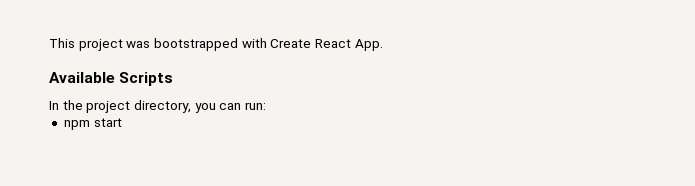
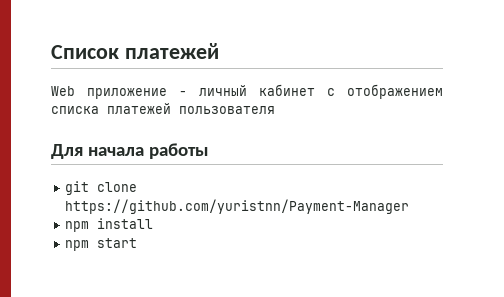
[49,38,383,51] [49,72,174,86] [49,100,266,113] This project was bootstrapped with Create React App. // Available Scripts // In the project directory, you can run: -> [51,43,219,59] [51,84,443,99] [51,103,275,114] [51,143,210,159] [64,181,137,195] [64,199,409,214] [64,218,153,232] Список платежей // Web приложение - личный кабинет с отображением списка платежей пользователя // Для начала работы // git clone https://github.com/yuristnn/Payment-Manager // npm install

